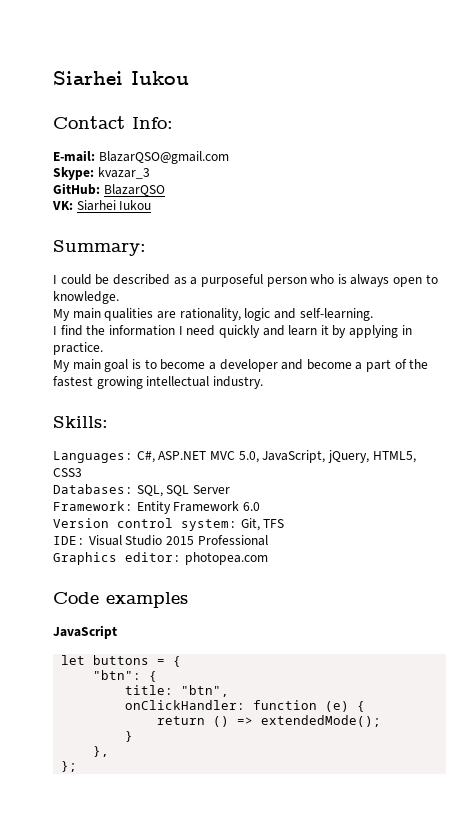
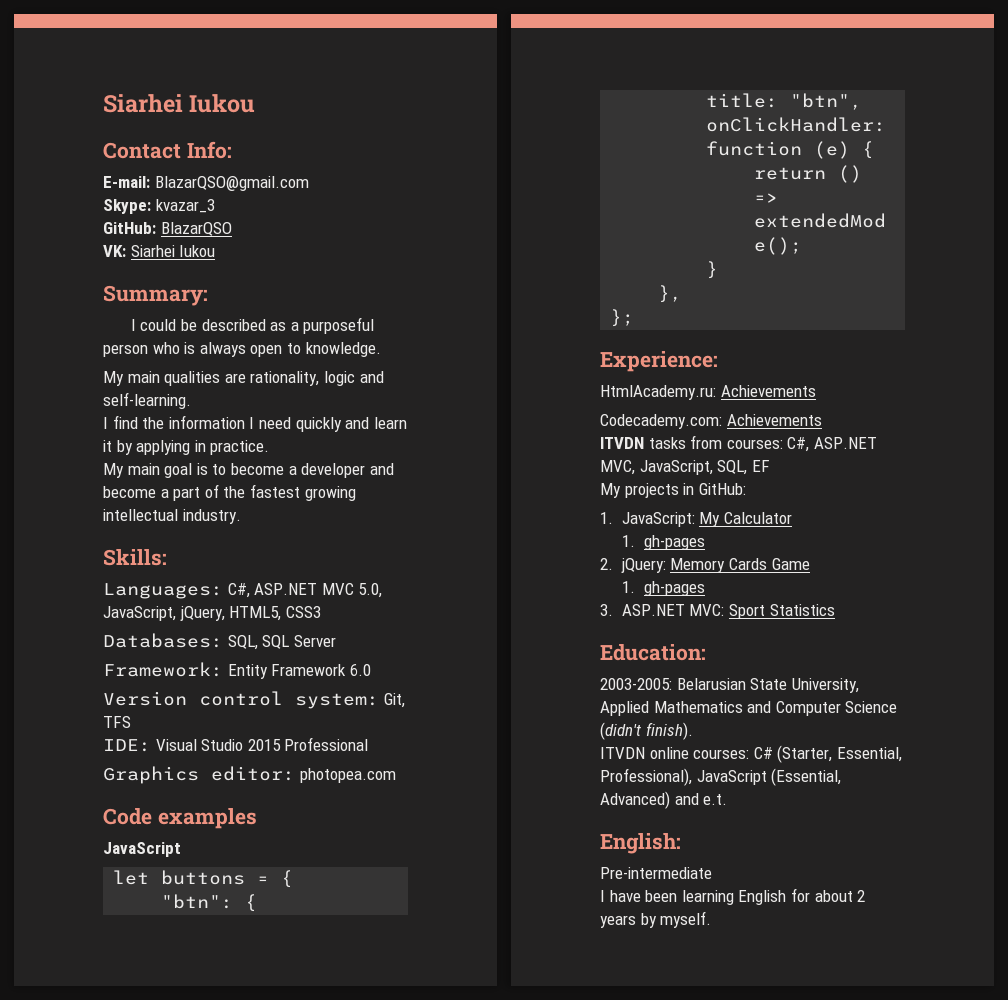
(78, 766) none -> [600,351,718,372] [600,385,816,400] [600,414,822,429] [600,435,877,452] [600,460,770,475] [600,483,746,498] [600,512,792,527] [621,535,705,550] [600,558,810,573] [621,581,705,596] [600,604,835,619] [600,644,706,661] [600,678,859,693] [600,701,898,716] [600,722,693,740] [600,745,902,763] [600,768,842,786] [600,791,728,809] [600,833,681,854] [600,867,712,879] [600,888,866,905] [600,911,712,928] // Experience: // HtmlAcademy.ru: Achievements // Codecademy.com: Achievements // ITVDN tasks from courses: C#, ASP.NET MVC, JavaScript, SQL, EF // My projects in GitHub: // 1. JavaScript: My Calculator // 1. gh-pages // 2. jQuery: Memory Cards Game // 1. gh-pages // 3. ASP.NET MVC: Sport Statistics // Education: // 2003-2005: Belarusian State University, Applied Mathematics and Computer Science (didn't finish). // ITVDN online courses: C# (Starter, Essential, Professional), JavaScript (Essential, Advanced) and e.t. // English: // Pre-intermediate // I have been learning English for about 2 years by myself.

